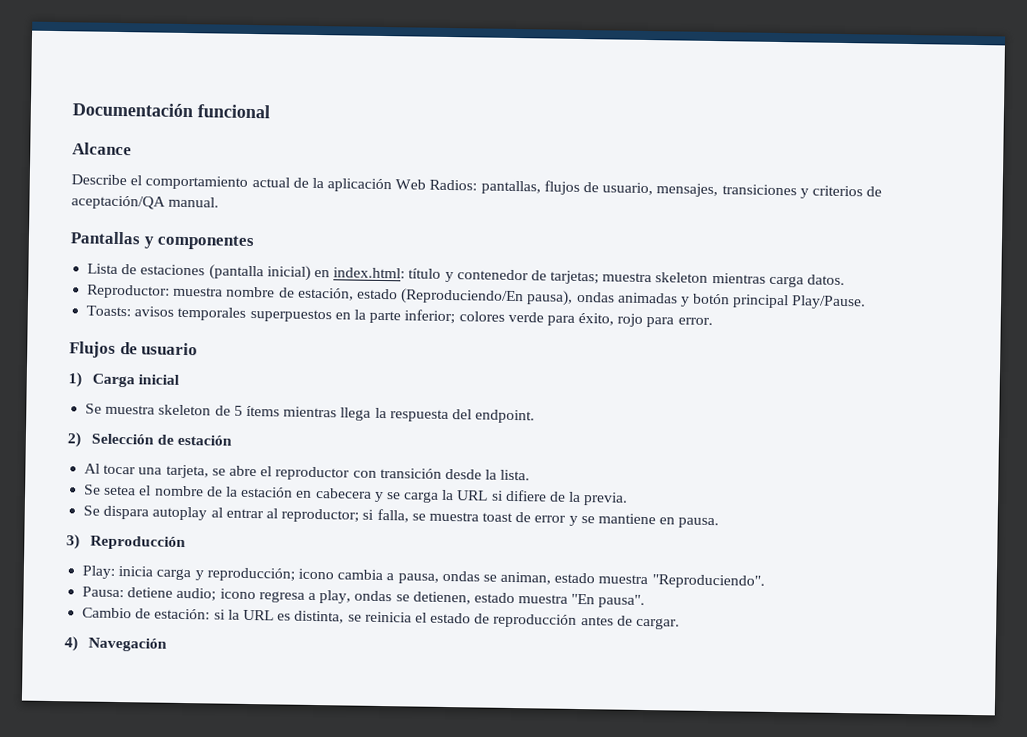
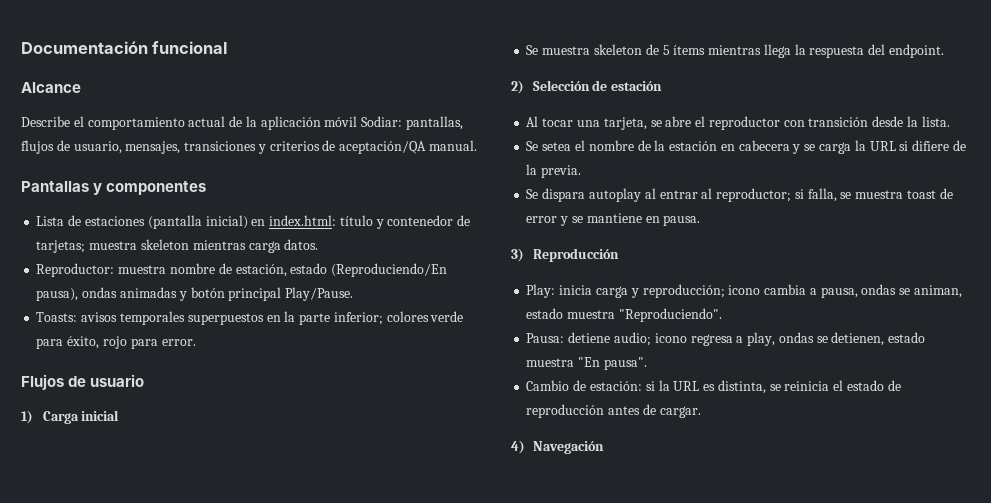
[395,179,478,191] Web Radios: -> [324,116,403,127] móvil Sodiar:

